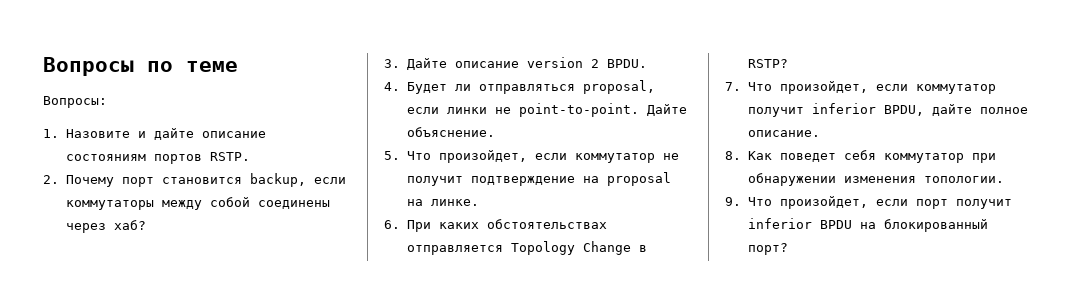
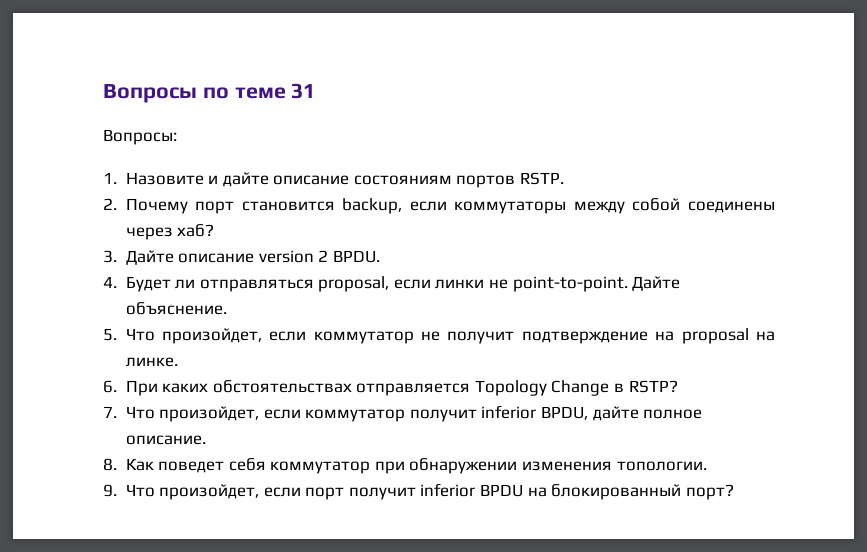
(238, 66) none -> [291,83,316,99] 31

